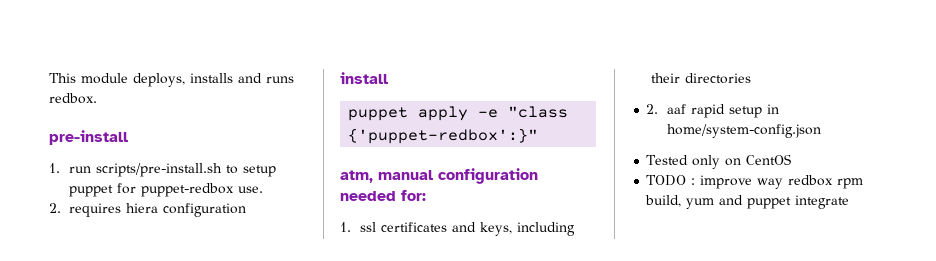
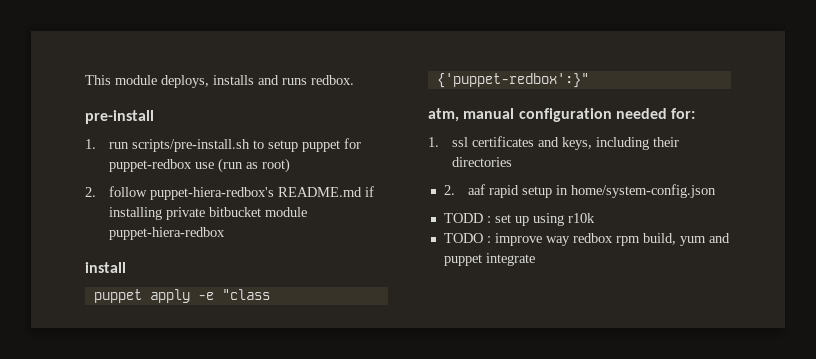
[238,186,264,193] [49,203,247,217] use. // 2. requires hiera configuration -> [195,158,291,173] [85,186,375,200] [109,207,308,220] [109,227,226,240] use (run as root) // 2. follow puppet-hiera-redbox's README.md if installing private bitbucket module puppet-hiera-redbox
[646,154,792,169] Tested only on CentOS -> [443,213,595,226] TODD : set up using r10k

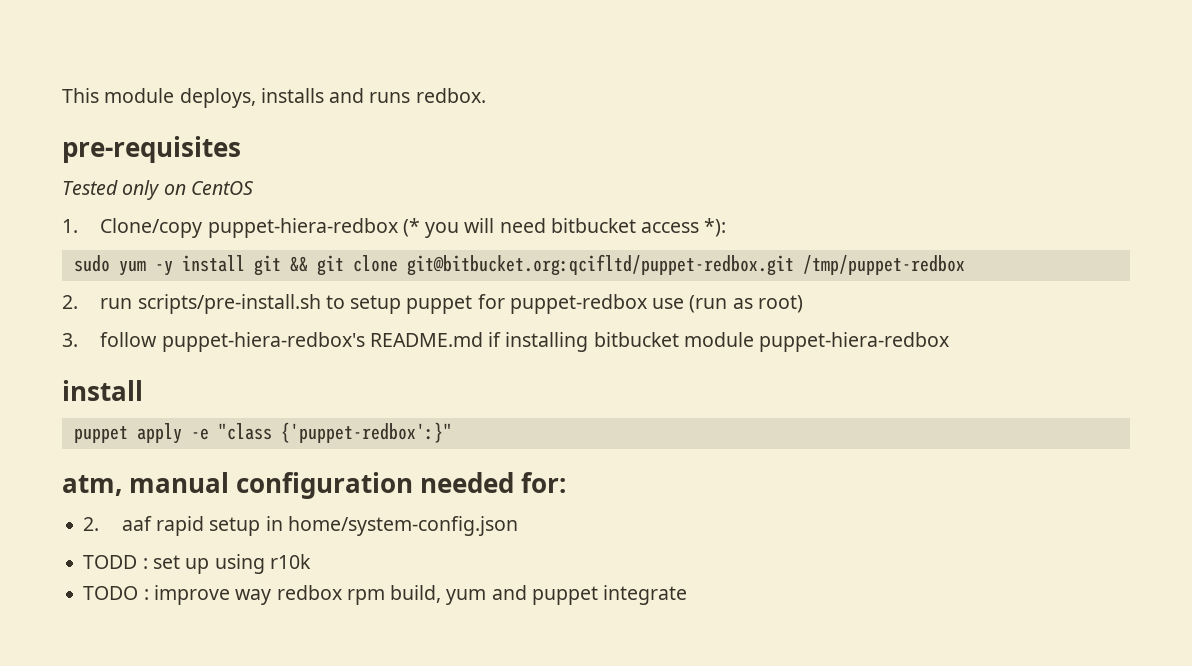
[85,110,154,124] [85,139,96,149] pre-install // 1. -> [62,136,241,163] [62,180,254,200] [62,218,727,238] [73,254,965,276] [62,295,78,309] pre-requisites // Tested only on CentOS // 1. Clone/copy puppet-hiera-redbox (* you will need bitbucket access *): // sudo yum -y install git && git clone git@bitbucket.org:qcifltd/puppet-redbox.git /tmp/puppet-redbox // 2.
[85,187,96,197] 2. -> [62,333,78,347] 3.
[166,207,206,220] private -> (589, 342) none
[428,136,680,150] [452,157,513,167] // 1. ssl certificates and keys, including their directories -> (567, 482) none

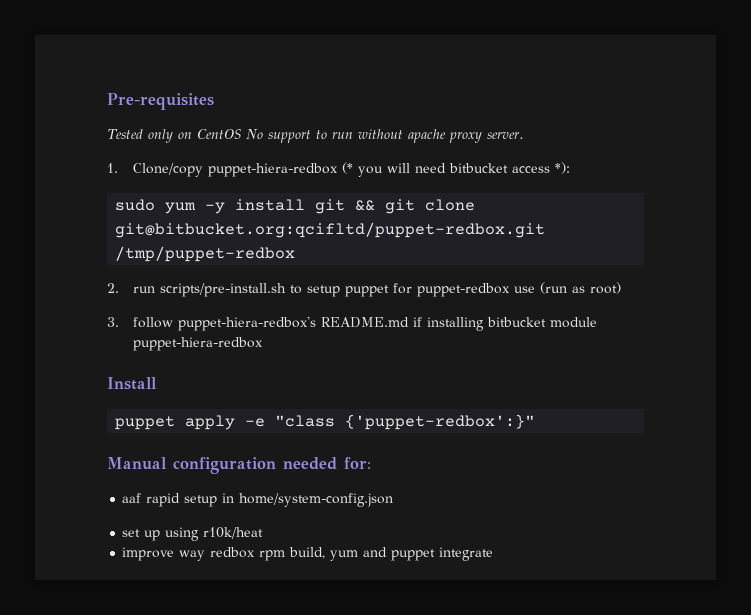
[62,88,486,108] [62,136,241,163] [62,180,254,200] This module deploys, installs and runs redbox. // pre-requisites // Tested only on CentOS -> [107,93,214,110] [107,129,524,143] Pre-requisites // Tested only on CentOS No support to run without apache proxy server.
[62,380,143,401] install -> [107,377,157,390] Install
[62,472,230,496] atm, manual -> [107,457,167,470] Manual
[83,517,100,531] 2. -> (371, 463) none
[83,555,148,569] TODD : -> (394, 500) none
[269,554,311,569] [83,586,149,600] r10k // TODO : -> [203,527,264,539] r10k/heat //

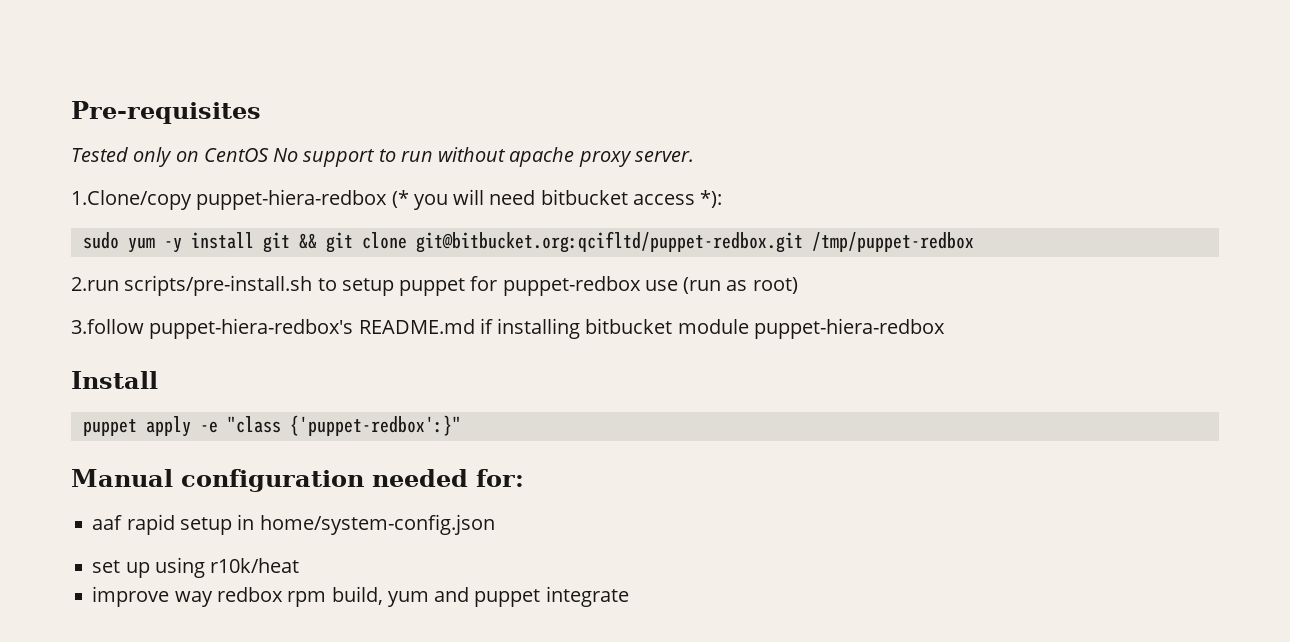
[107,163,204,177] 1. Clone/copy -> [71,190,192,210] 1.Clone/copy
[107,283,156,293] 2. run -> [71,277,119,291] 2.run
[107,317,174,328] 3. follow -> [71,319,144,334] 3.follow

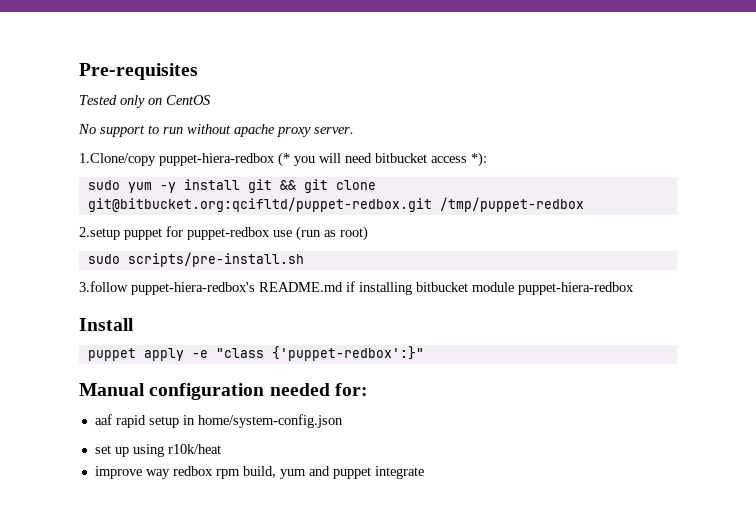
(269, 155) none -> (211, 100) //
[71,275,394,296] 2.run scripts/pre-install.sh to setup -> [79,227,120,240] 2.setup
(798, 285) none -> [87,252,304,267] // sudo scripts/pre-install.sh

